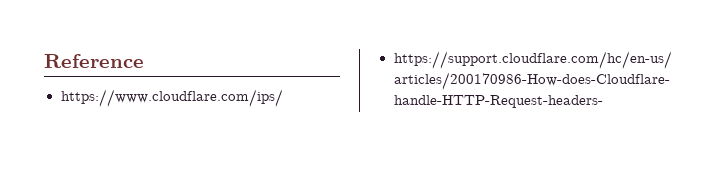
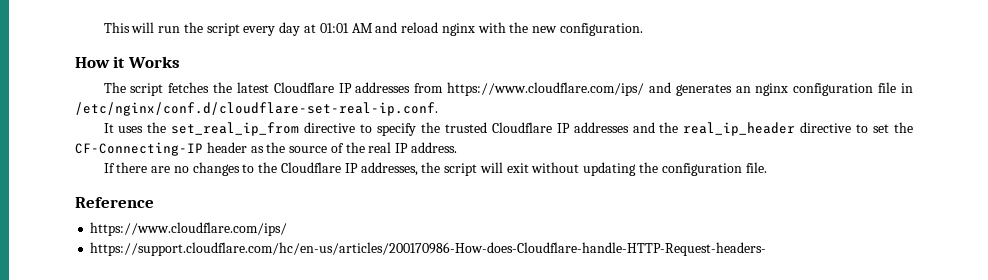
(44, 61) none -> [103,22,644,36] [75,56,180,68] [103,82,913,96] [75,102,438,116] [103,122,914,136] [75,142,458,156] [103,162,767,176] This will run the script every day at 01:01 AM and reload nginx with the new configuration. // How it Works // The script fetches the latest Cloudflare IP addresses from https://www.cloudflare.com/ips/ and generates an nginx configuration file in /etc/nginx/conf.d/cloudflare-set-real-ip.conf. // It uses the set_real_ip_from directive to specify the trusted Cloudflare IP addresses and the real_ip_header directive to set the CF-Connecting-IP header as the source of the real IP address. // If there are no changes to the Cloudflare IP addresses, the script will exit without updating the configuration file. //

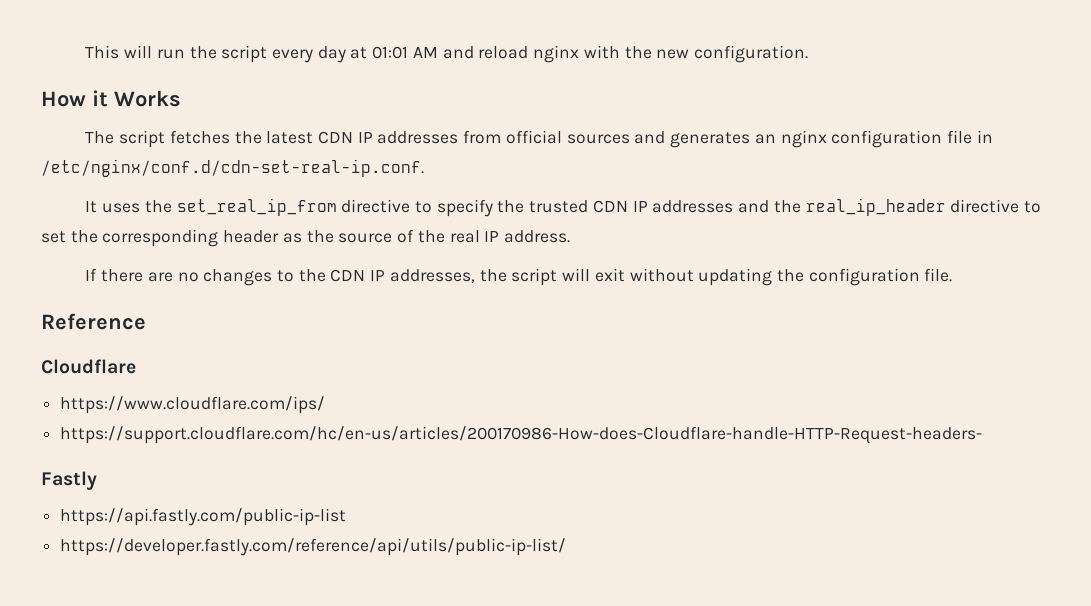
[273,82,334,93] Cloudflare -> [318,131,354,144] CDN
[447,82,645,96] https://www.cloudflare.com/ips/ -> [505,130,630,144] official sources
[75,102,438,116] /etc/nginx/conf.d/cloudflare-set-real-ip.conf. -> [41,159,424,177] /etc/nginx/conf.d/cdn-set-real-ip.conf.
[491,122,552,133] Cloudflare -> [592,200,628,213] CDN
[75,142,203,156] CF-Connecting-IP -> [102,229,219,247] corresponding
[280,162,341,173] Cloudflare -> [330,269,366,282] CDN
(154, 202) none -> [41,359,136,374] // Cloudflare
(767, 249) none -> [41,471,97,490] [60,508,347,526] [60,538,567,556] // Fastly // https://api.fastly.com/public-ip-list // https://developer.fastly.com/reference/api/utils/public-ip-list/

